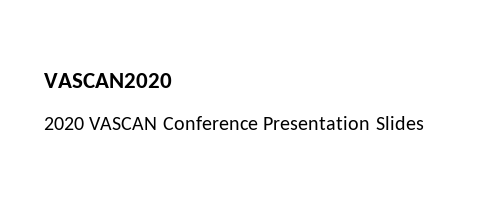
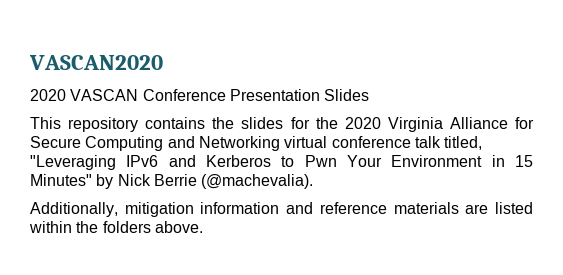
(424, 123) none -> [30,117,535,132] [30,136,483,151] [30,155,533,170] [30,174,314,189] [30,202,533,217] [29,221,203,233] // This repository contains the slides for the 2020 Virginia Alliance for Secure Computing and Networking virtual conference talk titled, "Leveraging IPv6 and Kerberos to Pwn Your Environment in 15 Minutes" by Nick Berrie (@machevalia). // Additionally, mitigation information and reference materials are listed within the folders above.

